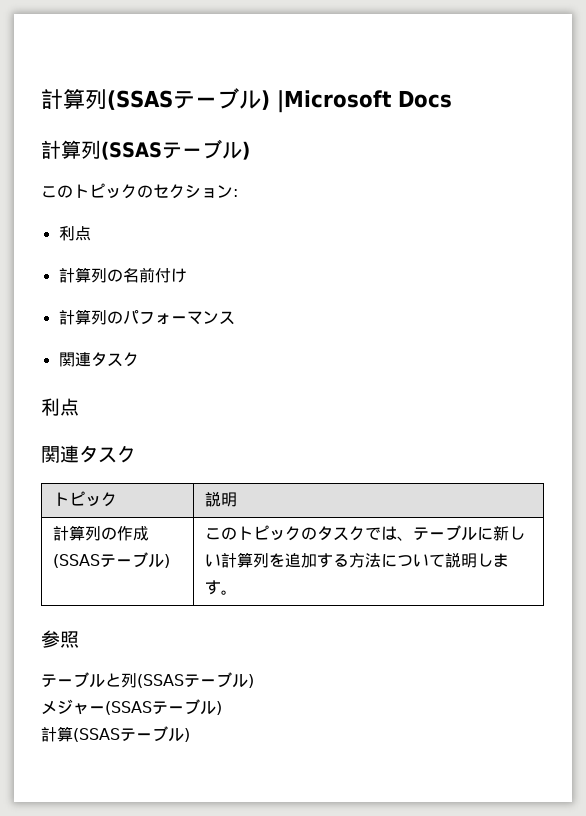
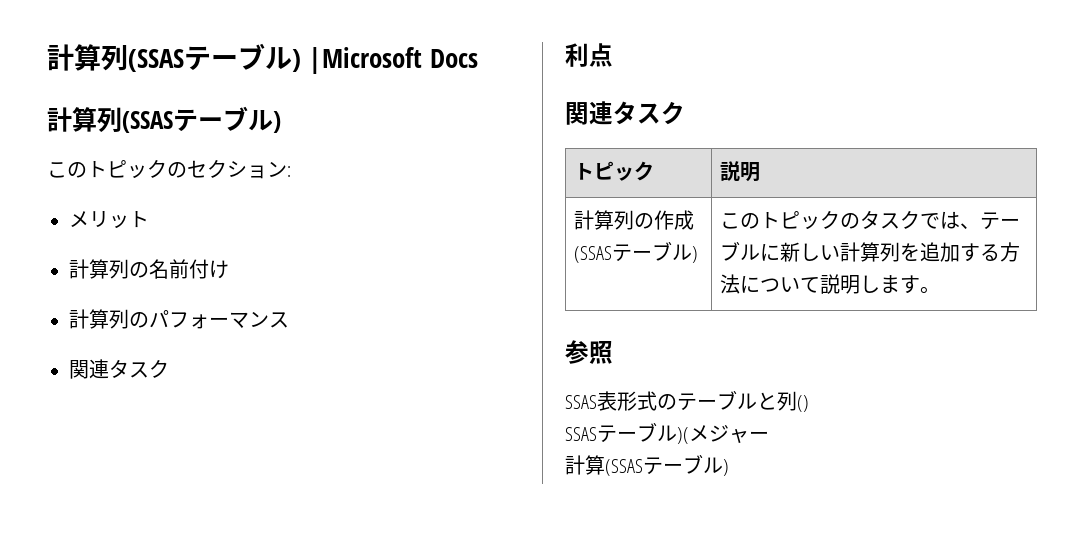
[58,226,91,241] 利点 -> [69,211,149,229] メリット
(79, 639) none -> [565,391,677,411] SSAS表形式の
[137,672,254,688] (SSASテーブル) // -> [797,395,809,412] [565,422,689,444] () // SSASテーブル)(
[105,699,222,715] (SSASテーブル) -> (769, 436) none

